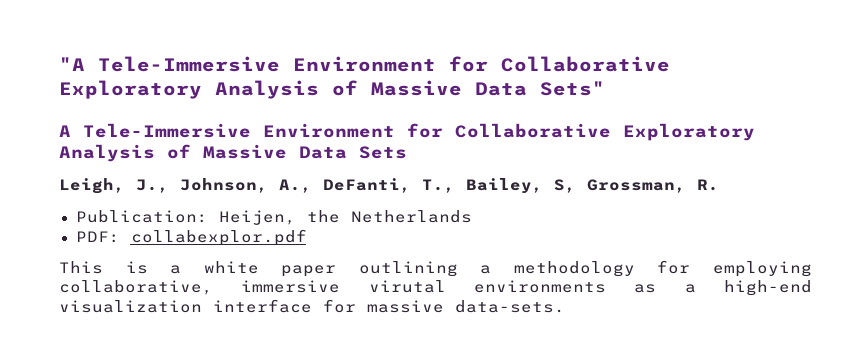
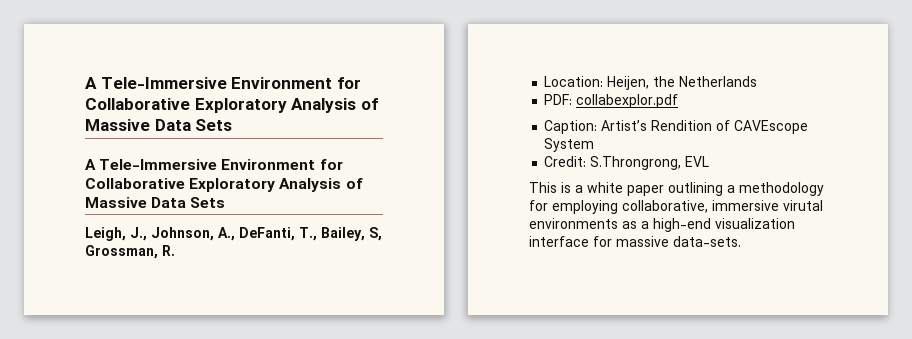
[59,56,670,72] [59,80,605,99] "A Tele-Immersive Environment for Collaborative Exploratory Analysis of Massive Data Sets" -> [85,77,361,89] [85,98,378,113] [85,119,233,131] A Tele-Immersive Environment for Collaborative Exploratory Analysis of Massive Data Sets
[75,210,208,223] Publication: -> [544,76,604,87] Location:
(307, 237) none -> [544,120,809,134] [544,138,595,152] [544,156,710,170] // Caption: Artist’s Rendition of CAVEscope System // Credit: S.Throngrong, EVL

